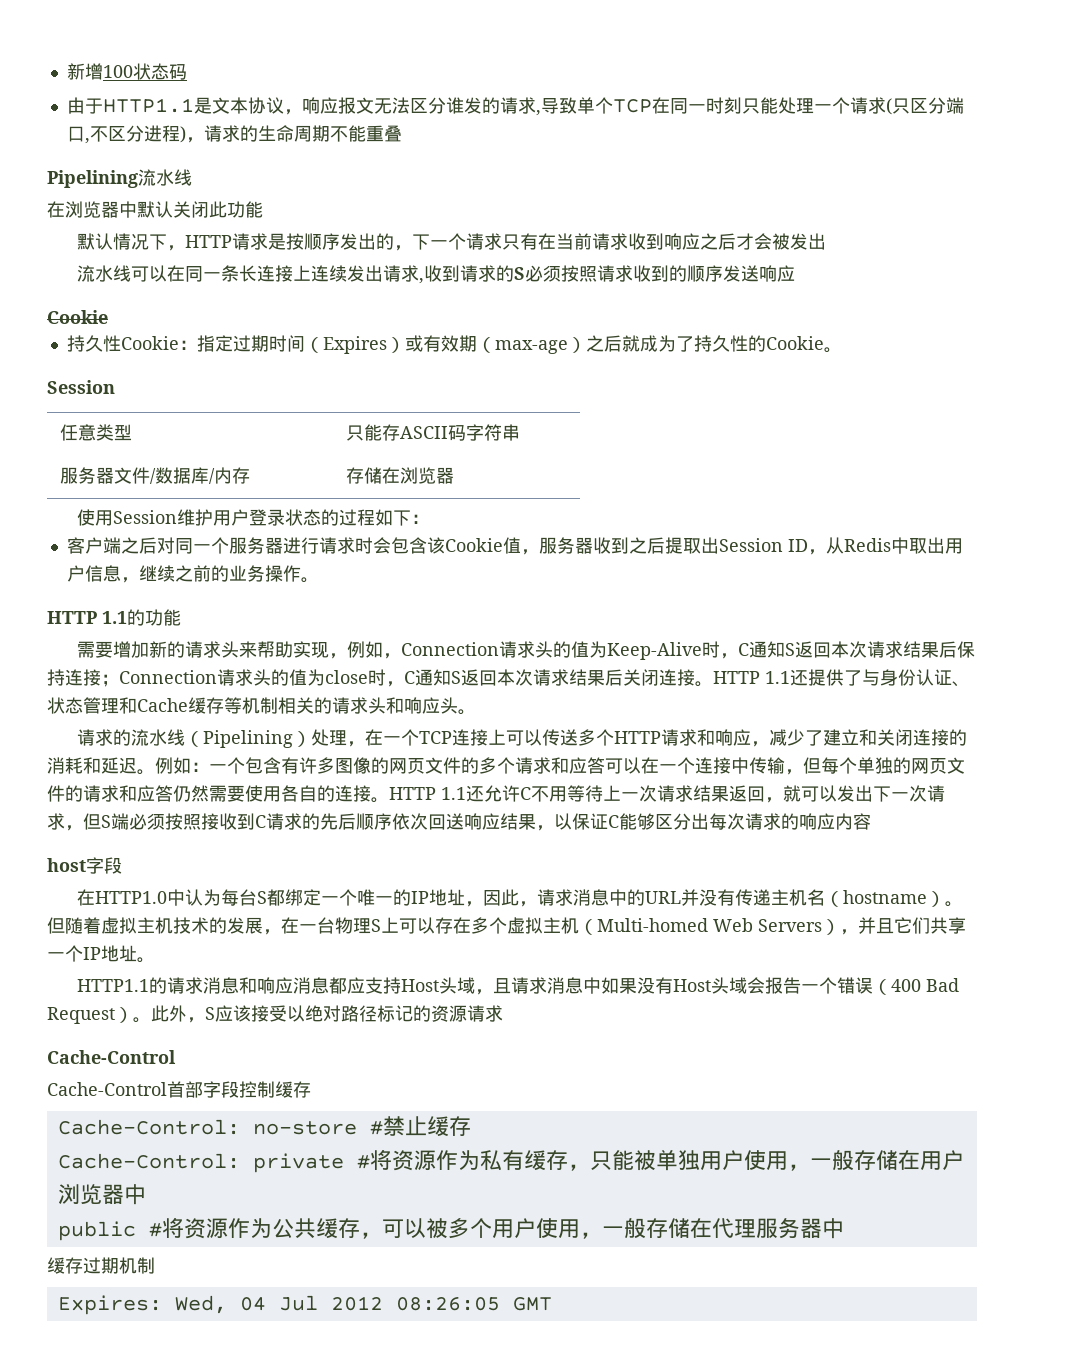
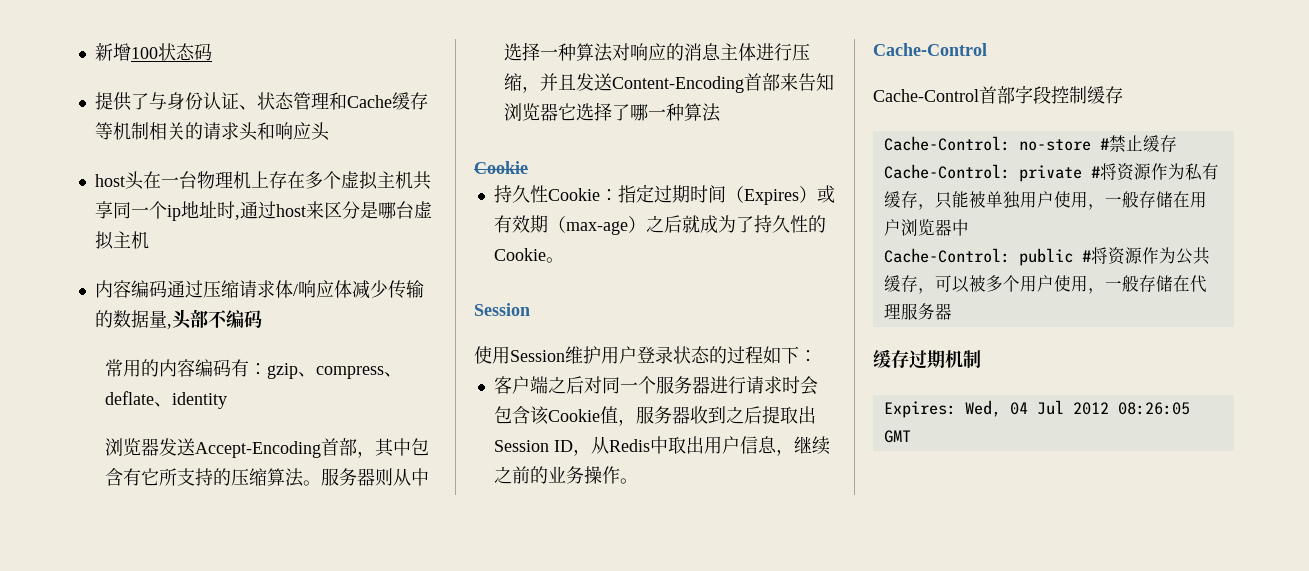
[66,97,964,116] [66,125,402,144] [47,169,192,188] [47,201,263,218] [77,233,827,251] [77,265,796,284] 由于HTTP1.1是文本协议，响应报文无法区分谁发的请求,导致单个TCP在同一时刻只能处理一个请求(只区分端口,不区分进程)，请求的生命周期不能重叠 // Pipelining流水线 // 在浏览器中默认关闭此功能 // 默认情况下，HTTP请求是按顺序发出的，下一个请求只有在当前请求收到响应之后才会被发出 // 流水线可以在同一条长连接上连续发出请求,收到请求的S必须按照请求收到的顺序发送响应 -> [94,92,428,111] [94,122,330,141] [94,171,431,190] [94,201,432,221] [94,231,149,250] [94,280,424,299] [94,309,262,329] [105,359,403,379] [105,391,228,409] [105,438,430,458] [105,468,430,487] [504,42,811,62] [504,73,835,93] [504,102,722,122] 提供了与身份认证、状态管理和Cache缓存等机制相关的请求头和响应头 // host头在一台物理机上存在多个虚拟主机共享同一个ip地址时,通过host来区分是哪台虚拟主机 // 内容编码通过压缩请求体/响应体减少传输的数据量,头部不编码 // 常用的内容编码有：gzip、compress、deflate、identity // 浏览器发送Accept-Encoding首部，其中包含有它所支持的压缩算法。服务器则从中选择一种算法对响应的消息主体进行压缩，并且发送Content-Encoding首部来告知浏览器它选择了哪一种算法
[60,424,133,441] [346,424,521,441] [60,467,251,484] [346,467,455,484] // 任意类型 | 只能存ASCII码字符串 // 服务器文件/数据库/内存 | 存储在浏览器 -> (530, 309) none
[47,609,181,626] [77,641,976,660] [47,669,970,687] [47,697,476,715] [77,729,968,748] [47,757,965,775] [47,785,945,803] [47,813,871,831] [47,857,122,874] [77,889,964,907] [47,917,966,935] [47,945,155,963] [77,977,960,995] [47,1005,503,1024] // HTTP 1.1的功能 // 需要增加新的请求头来帮助实现，例如，Connection请求头的值为Keep-Alive时，C通知S返回本次请求结果后保持连接；Connection请求头的值为close时，C通知S返回本次请求结果后关闭连接。HTTP 1.1还提供了与身份认证、状态管理和Cache缓存等机制相关的请求头和响应头。 // 请求的流水线（Pipelining）处理，在一个TCP连接上可以传送多个HTTP请求和响应，减少了建立和关闭连接的消耗和延迟。例如：一个包含有许多图像的网页文件的多个请求和应答可以在一个连接中传输，但每个单独的网页文件的请求和应答仍然需要使用各自的连接。HTTP 1.1还允许C不用等待上一次请求结果返回，就可以发出下一次请求，但S端必须按照接收到C请求的先后顺序依次回送响应结果，以保证C能够区分出每次请求的响应内容 // host字段 // 在HTTP1.0中认为每台S都绑定一个唯一的IP地址，因此，请求消息中的URL并没有传递主机名（hostname）。但随着虚拟主机技术的发展，在一台物理S上可以存在多个虚拟主机（Multi-homed Web Servers），并且它们共享一个IP地址。 // HTTP1.1的请求消息和响应消息都应支持Host头域，且请求消息中如果没有Host头域会报告一个错误（400 Bad Request）。此外，S应该接受以绝对路径标记的资源请求 -> (638, 481) none
(146, 1194) none -> [883,248,1010,263] Cache-Control:
[821,1218,844,1239] 中 -> (952, 311) none

